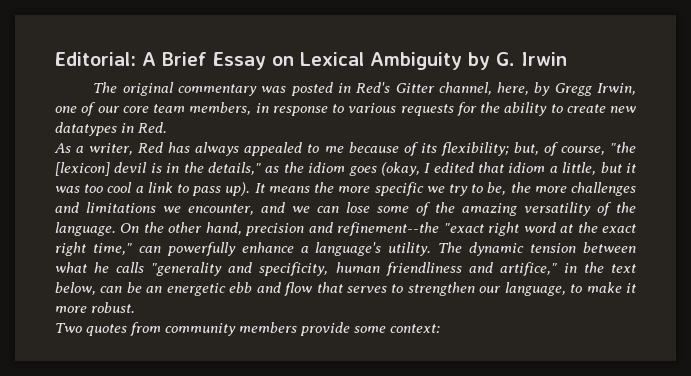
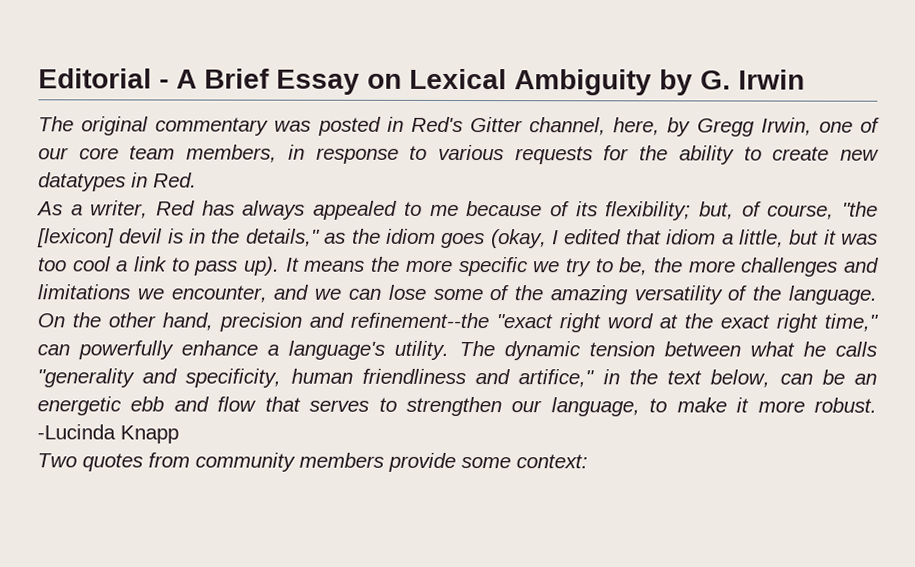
[55,52,136,66] Editorial: -> [38,68,169,89] Editorial -
(136, 307) none -> [37,424,179,444] -Lucinda Knapp

